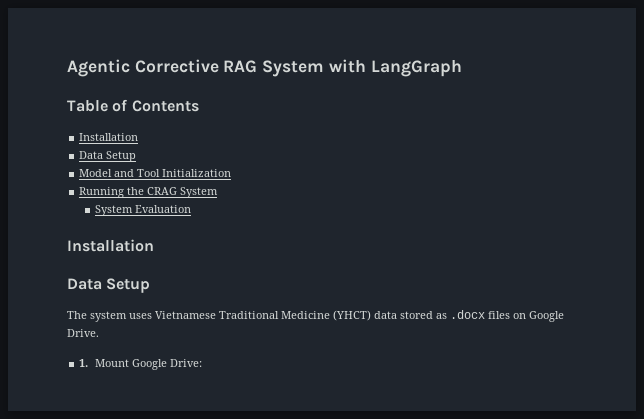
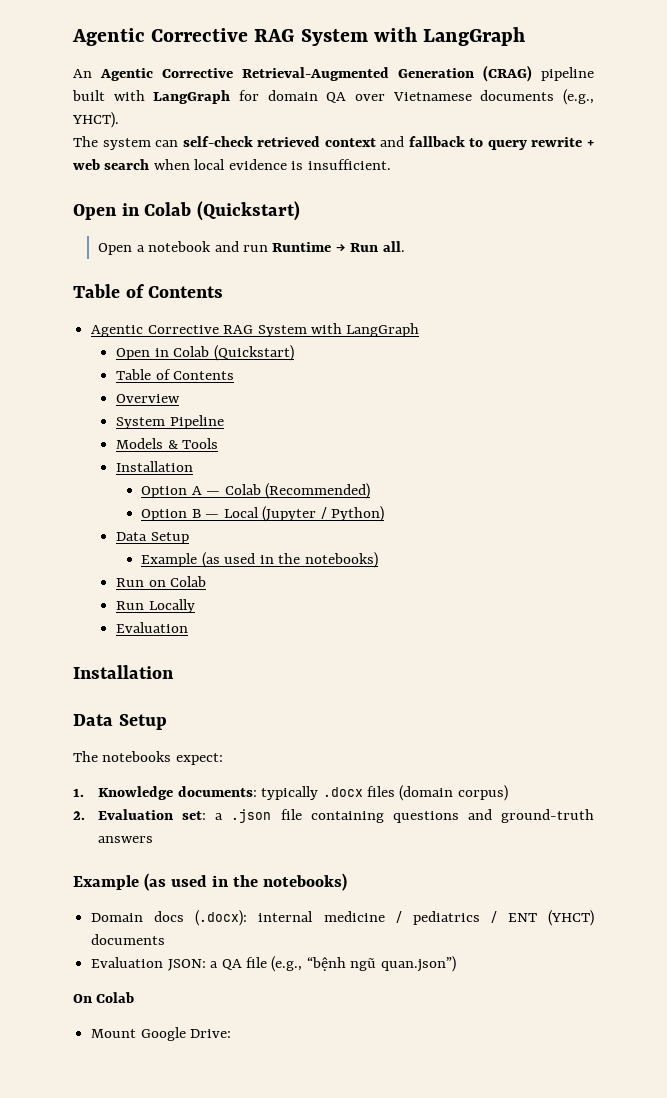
[67,59,462,77] [67,99,199,112] [79,133,139,141] [79,151,137,162] [79,169,232,177] [79,187,219,198] [95,205,134,216] Agentic Corrective RAG System with LangGraph // Table of Contents // Installation // Data Setup // Model and Tool Initialization // Running the CRAG System // System -> [72,27,526,46] [73,65,594,82] [72,89,594,105] [72,112,119,128] [73,136,594,150] [73,159,391,170] [73,201,300,221] [98,241,405,255] [73,284,224,298] [91,323,420,337] [116,345,294,361] [116,369,235,380] [116,394,181,403] [116,415,224,429] [116,438,219,449] [116,461,194,472] [141,483,371,499] [141,506,385,522] [116,532,189,544] [141,552,378,568] [116,576,207,587] [116,599,195,613] Agentic Corrective RAG System with LangGraph // An Agentic Corrective Retrieval-Augmented Generation (CRAG) pipeline built with LangGraph for domain QA over Vietnamese documents (e.g., YHCT). // The system can self-check retrieved context and fallback to query rewrite + web search when local evidence is insufficient. // Open in Colab (Quickstart) // Open a notebook and run Runtime → Run all. // Table of Contents // Agentic Corrective RAG System with LangGraph // Open in Colab (Quickstart) // Table of Contents // Overview // System Pipeline // Models & Tools // Installation // Option A — Colab (Recommended) // Option B — Local (Jupyter / Python) // Data Setup // Example (as used in the notebooks) // Run on Colab // Run Locally //
[90,310,564,322] [67,329,99,337] [79,359,89,367] system uses Vietnamese Traditional Medicine (YHCT) data stored as .docx files on Google Drive. // 1. -> [102,751,223,765] [73,785,508,801] [73,809,594,823] [98,836,154,843] [73,873,347,891] [91,910,594,926] [91,934,166,945] [91,956,456,972] [73,992,135,1003] notebooks expect: // 1. Knowledge documents: typically .docx files (domain corpus) // 2. Evaluation set: a .json file containing questions and ground-truth answers // Example (as used in the notebooks) // Domain docs (.docx): internal medicine / pediatrics / ENT (YHCT) documents // Evaluation JSON: a QA file (e.g., “bệnh ngũ quan.json”) // On Colab //

